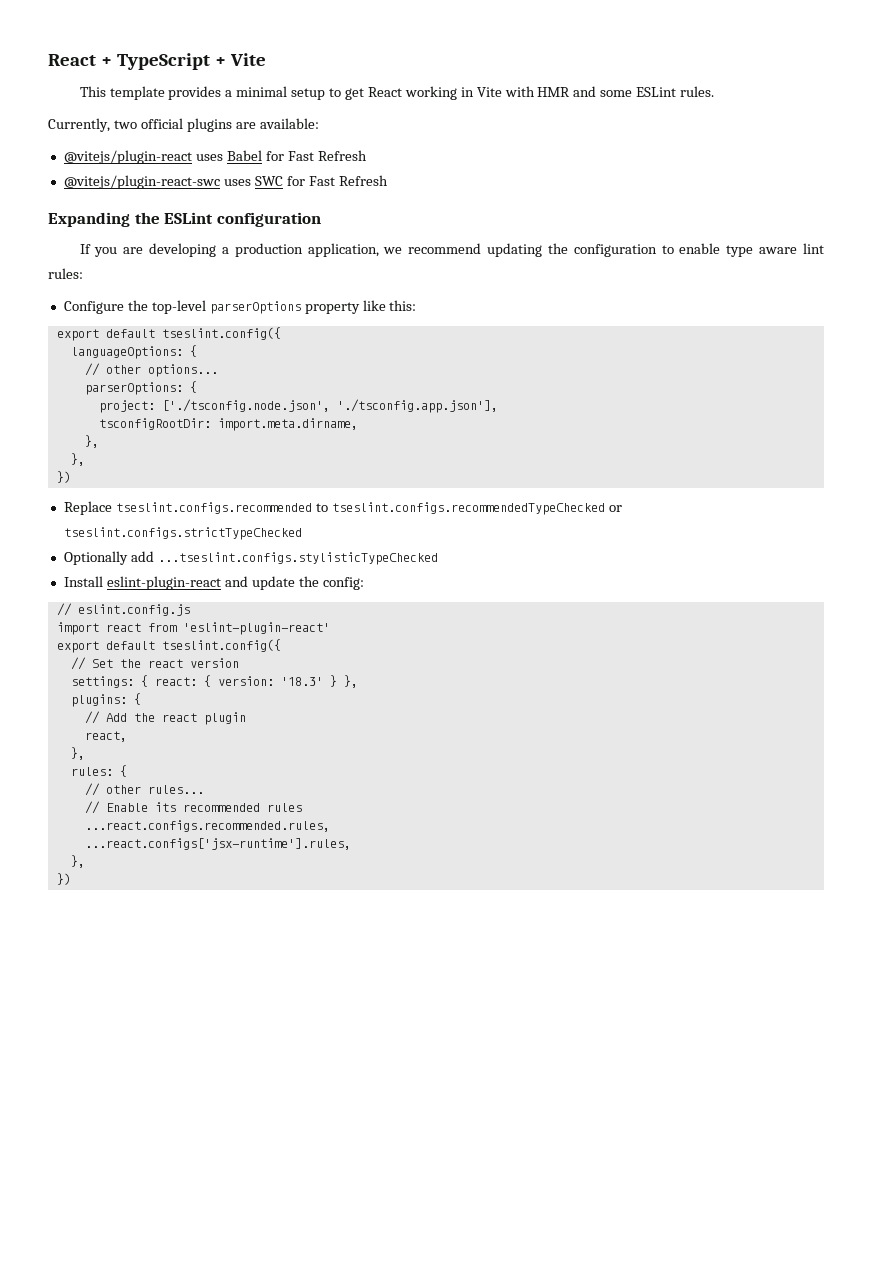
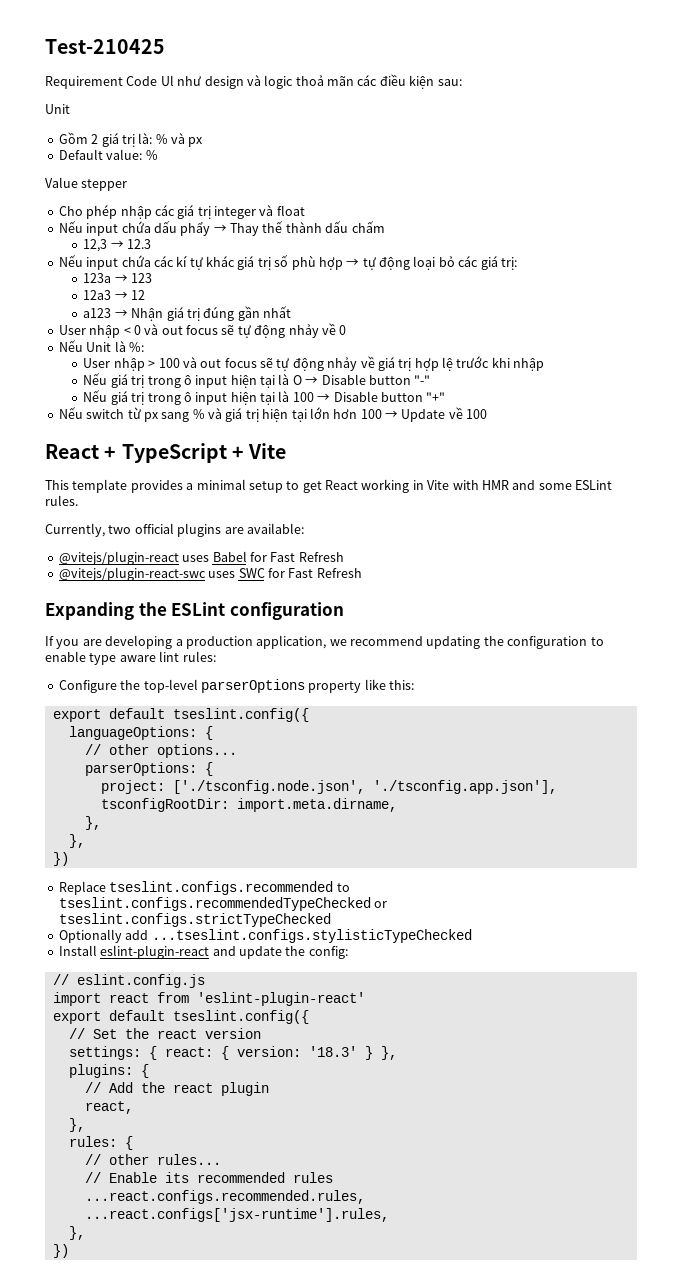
(48, 60) none -> [45,39,165,54] [45,74,462,89] [45,104,70,114] [58,132,204,147] [58,149,158,160] [45,177,128,191] [58,205,305,219] [58,221,385,236] [83,239,152,252] [58,255,517,270] [83,273,153,283] [83,290,146,300] [83,306,292,321] [58,323,347,338] [58,340,144,352] [83,356,545,371] [83,373,431,388] [83,390,446,405] [58,407,488,422] Test-210425 // Requirement Code Ul như design và logic thoả mãn các điều kiện sau: // Unit // Gồm 2 giá trị là: % và px // Default value: % // Value stepper // Cho phép nhập các giá trị integer và float // Nếu input chứa dấu phẩy → Thay thế thành dấu chấm // 12,3 → 12.3 // Nếu input chứa các kí tự khác giá trị số phù hợp → tự động loại bỏ các giá trị: // 123a → 123 // 12a3 → 12 // a123 → Nhận giá trị đúng gần nhất // User nhập < 0 và out focus sẽ tự động nhảy về 0 // Nếu Unit là %: // User nhập > 100 và out focus sẽ tự động nhảy về giá trị hợp lệ trước khi nhập // Nếu giá trị trong ô input hiện tại là O → Disable button "-" // Nếu giá trị trong ô input hiện tại là 100 → Disable button "+" // Nếu switch từ px sang % và giá trị hiện tại lớn hơn 100 → Update về 100 //

